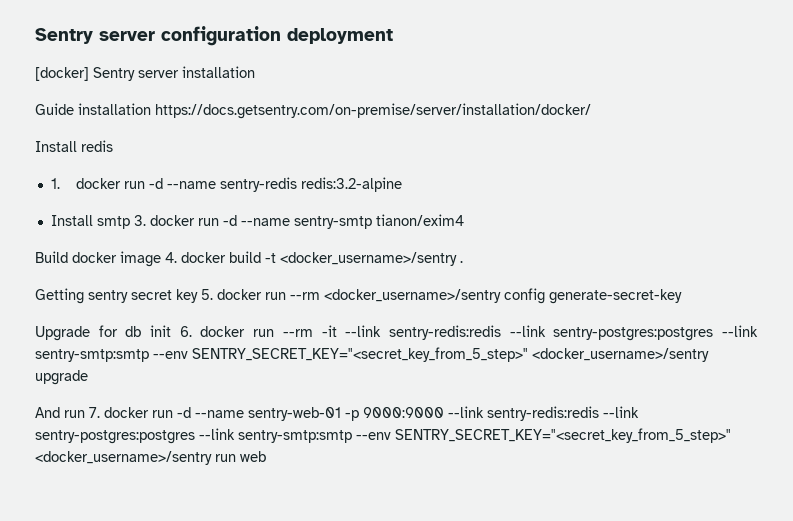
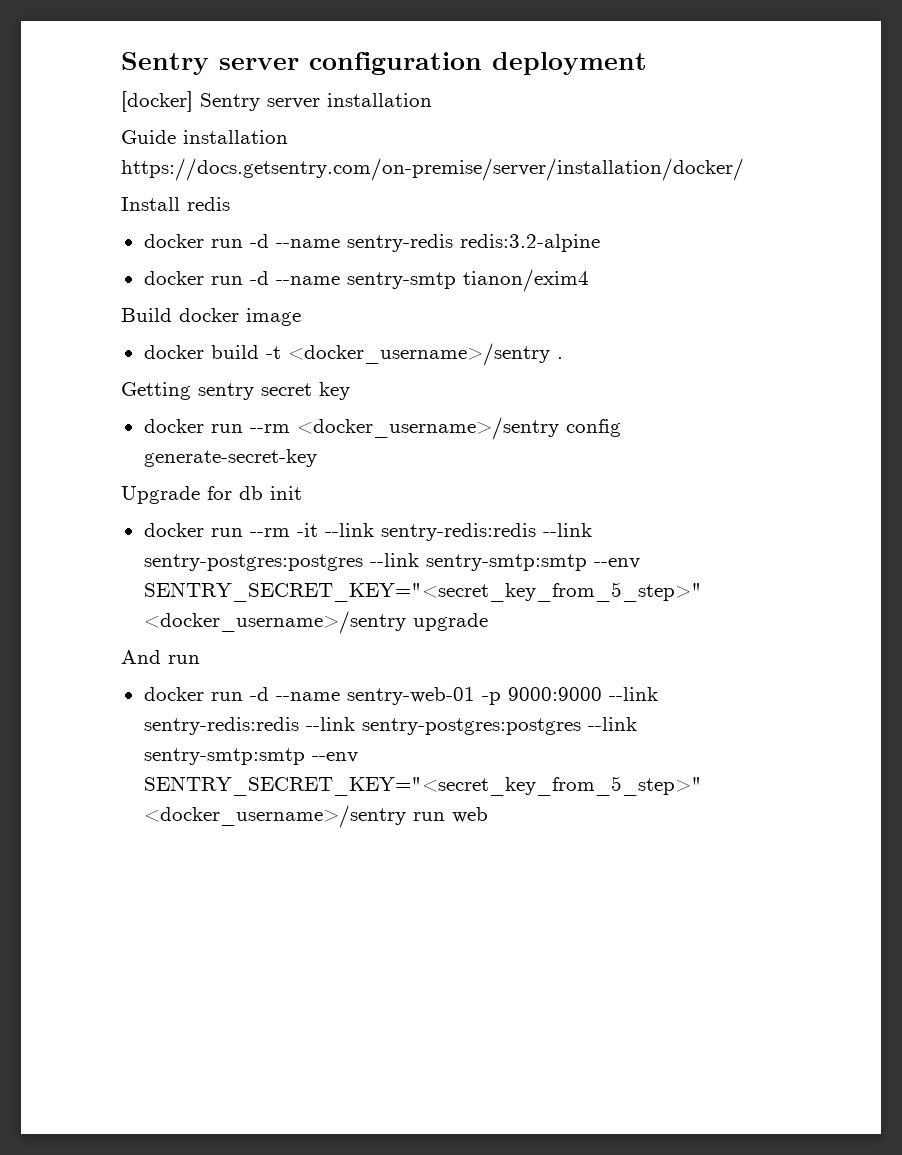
[50,178,60,189] 1. -> (230, 204) none
[50,215,146,229] Install smtp 3. -> (600, 243) none
[165,252,177,263] 4. -> (301, 317) //
[201,289,213,300] 5. -> (350, 391) //
[179,326,192,337] 6. -> (302, 493) //
[89,407,100,418] 7. -> (200, 659) //

